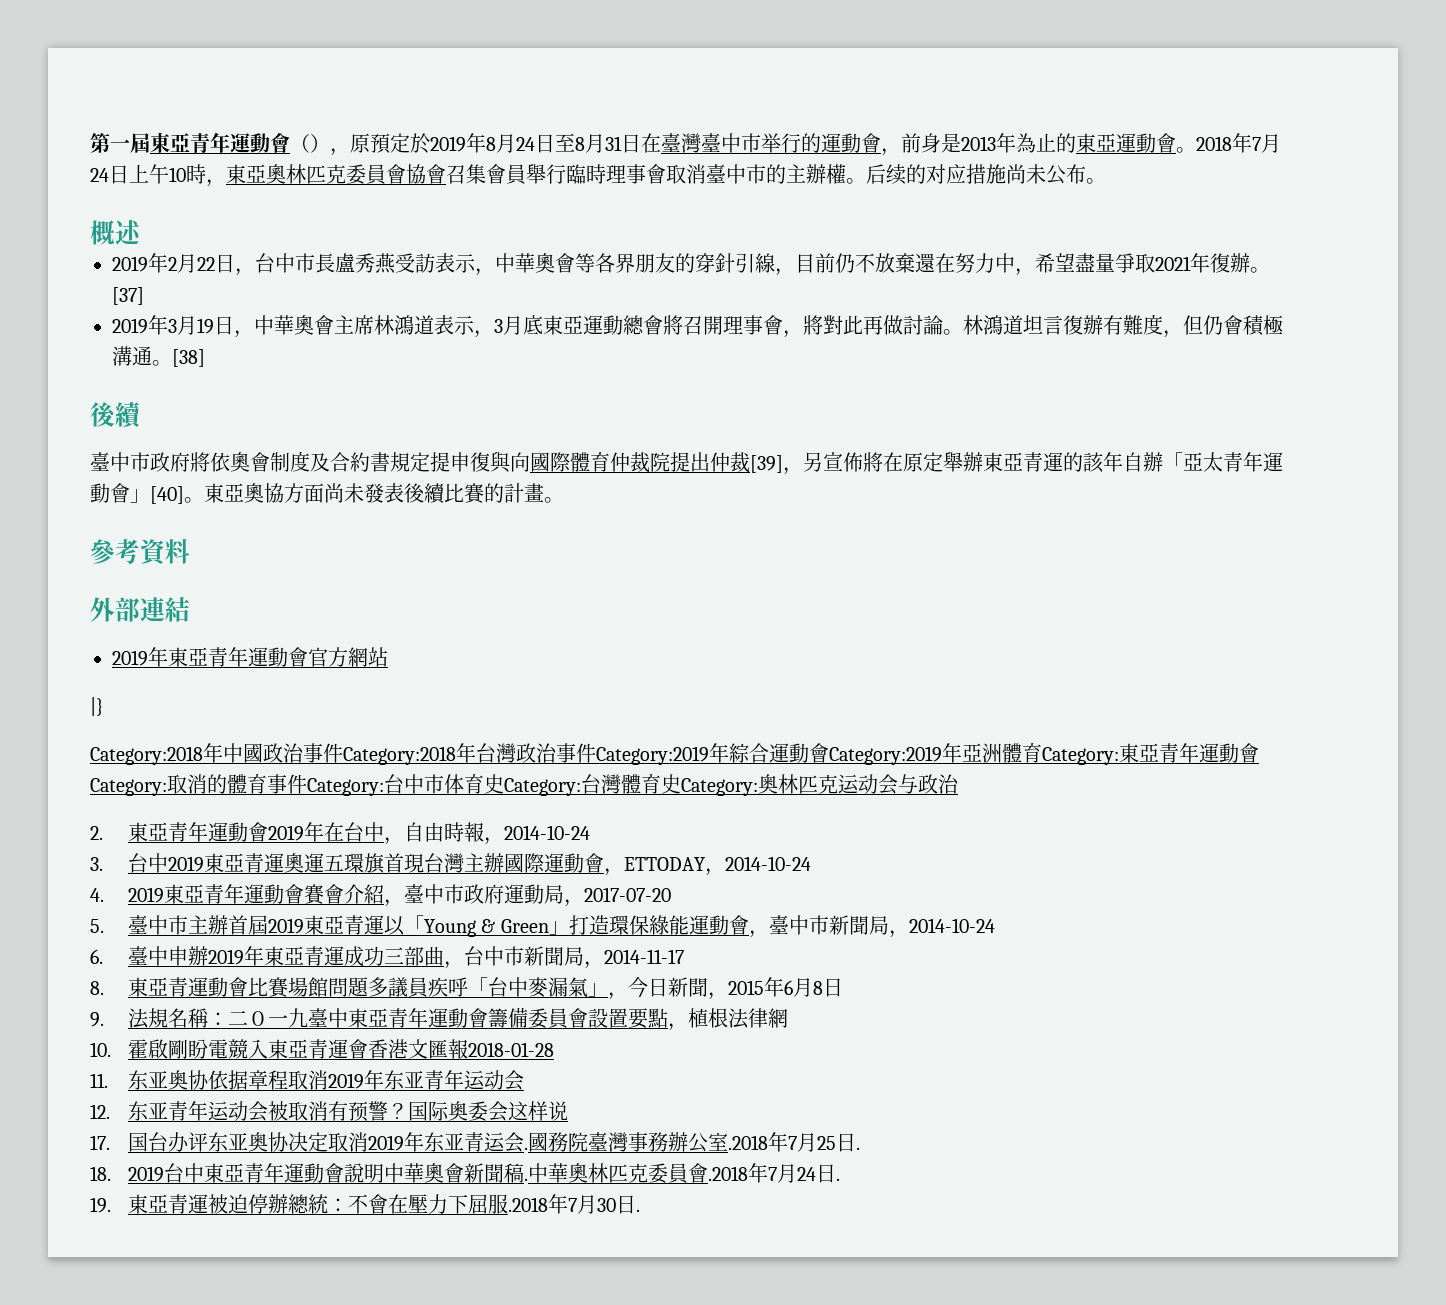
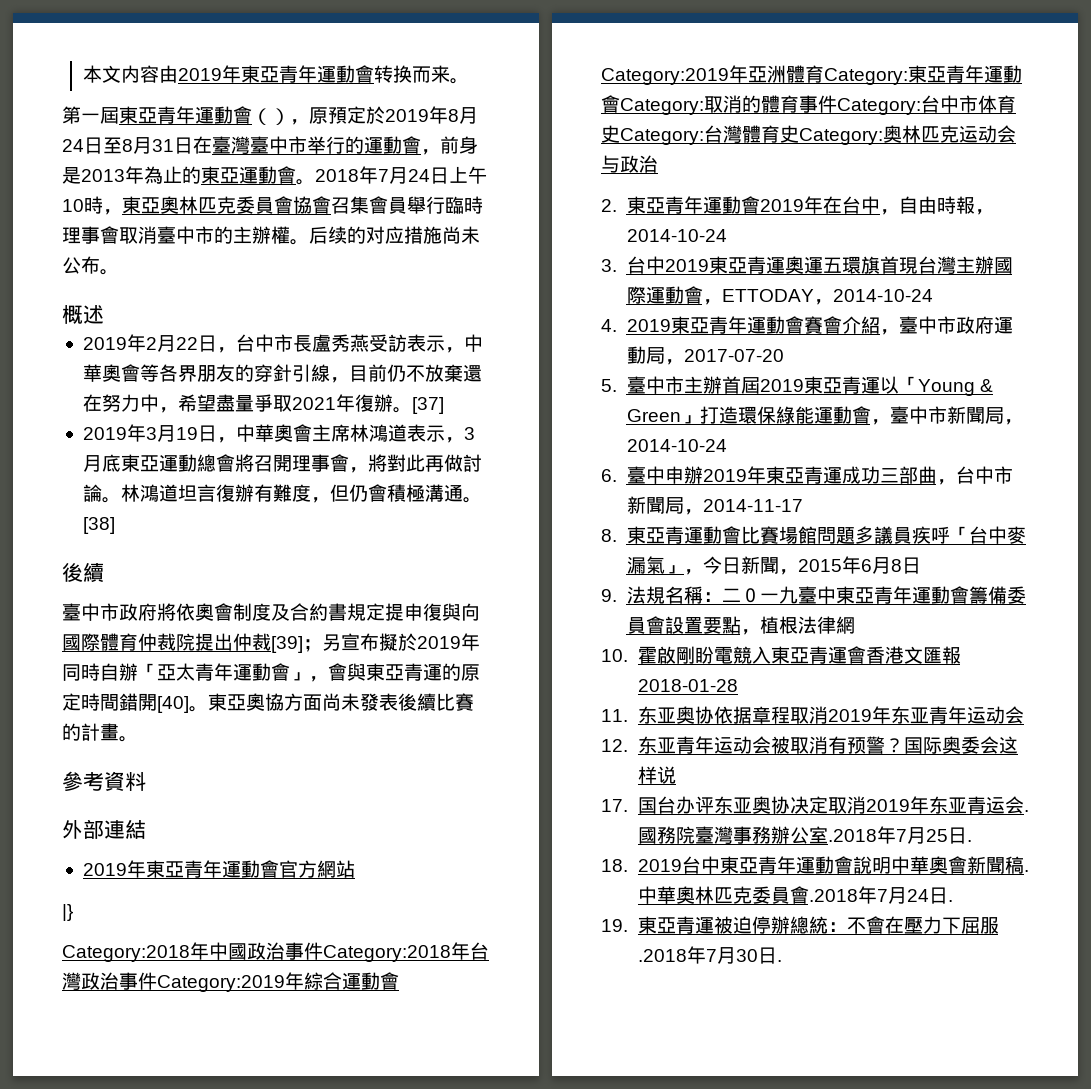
(90, 143) none -> [82,65,469,84] 本文内容由2019年東亞青年運動會转换而来。 //
[783,451,1123,475] ，另宣佈將在原定舉辦東亞青運的該年 -> [303,633,480,652] [62,663,100,681] ；另宣布擬於2019年同時
(150, 496) none -> [309,663,480,682] [62,693,157,711] ，會與東亞青運的原定時間錯開

